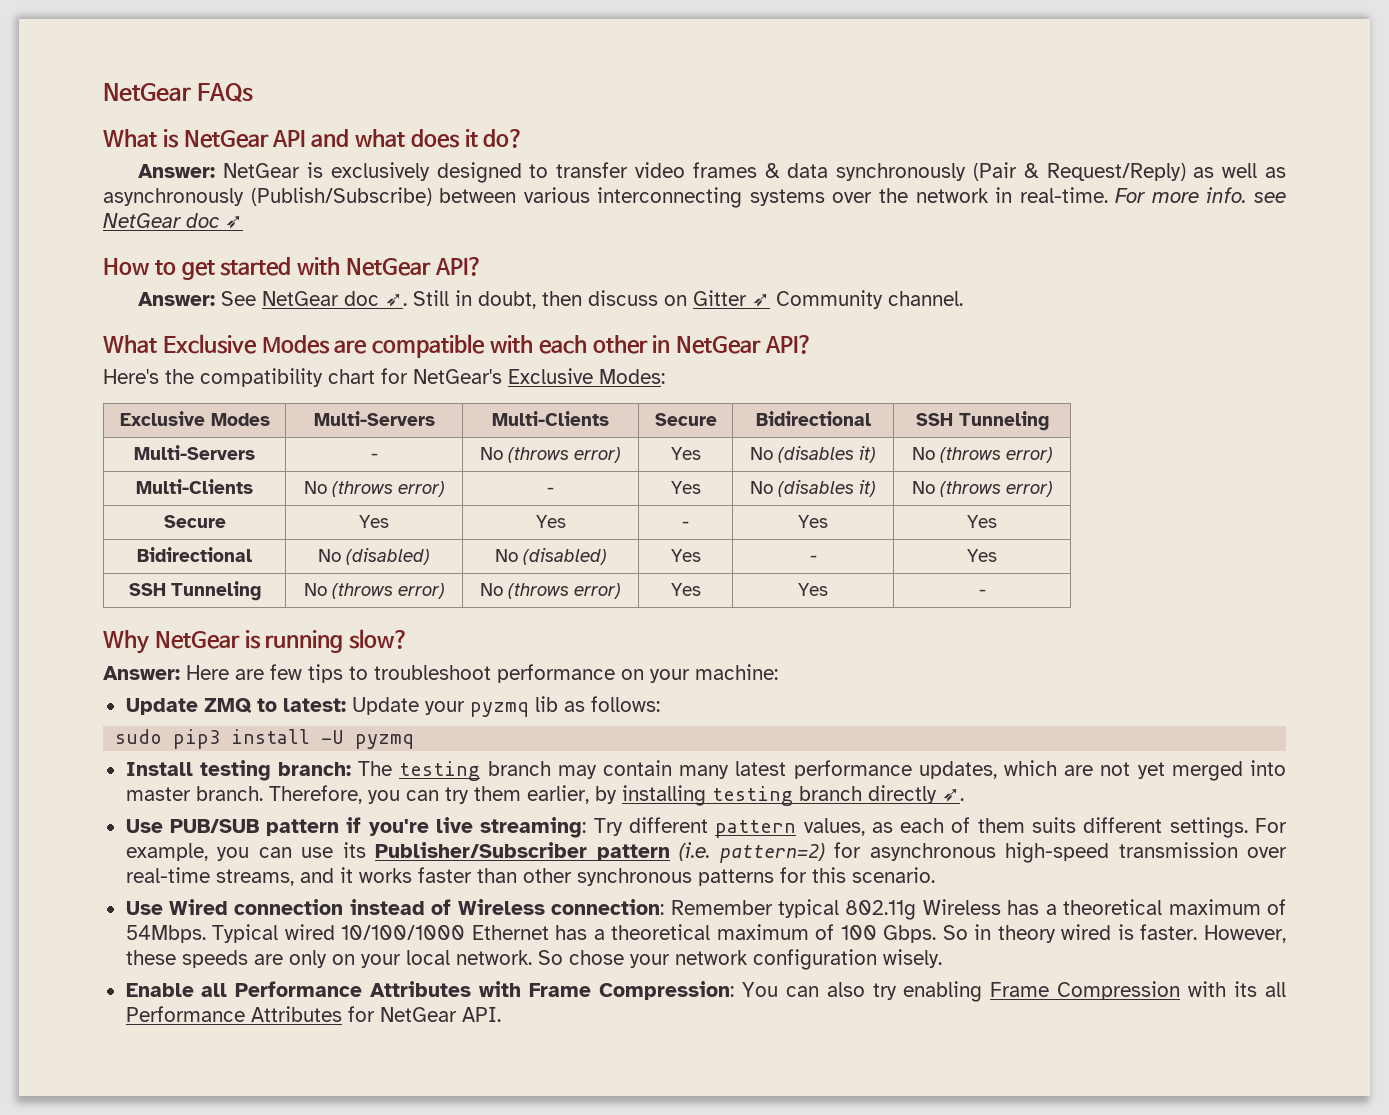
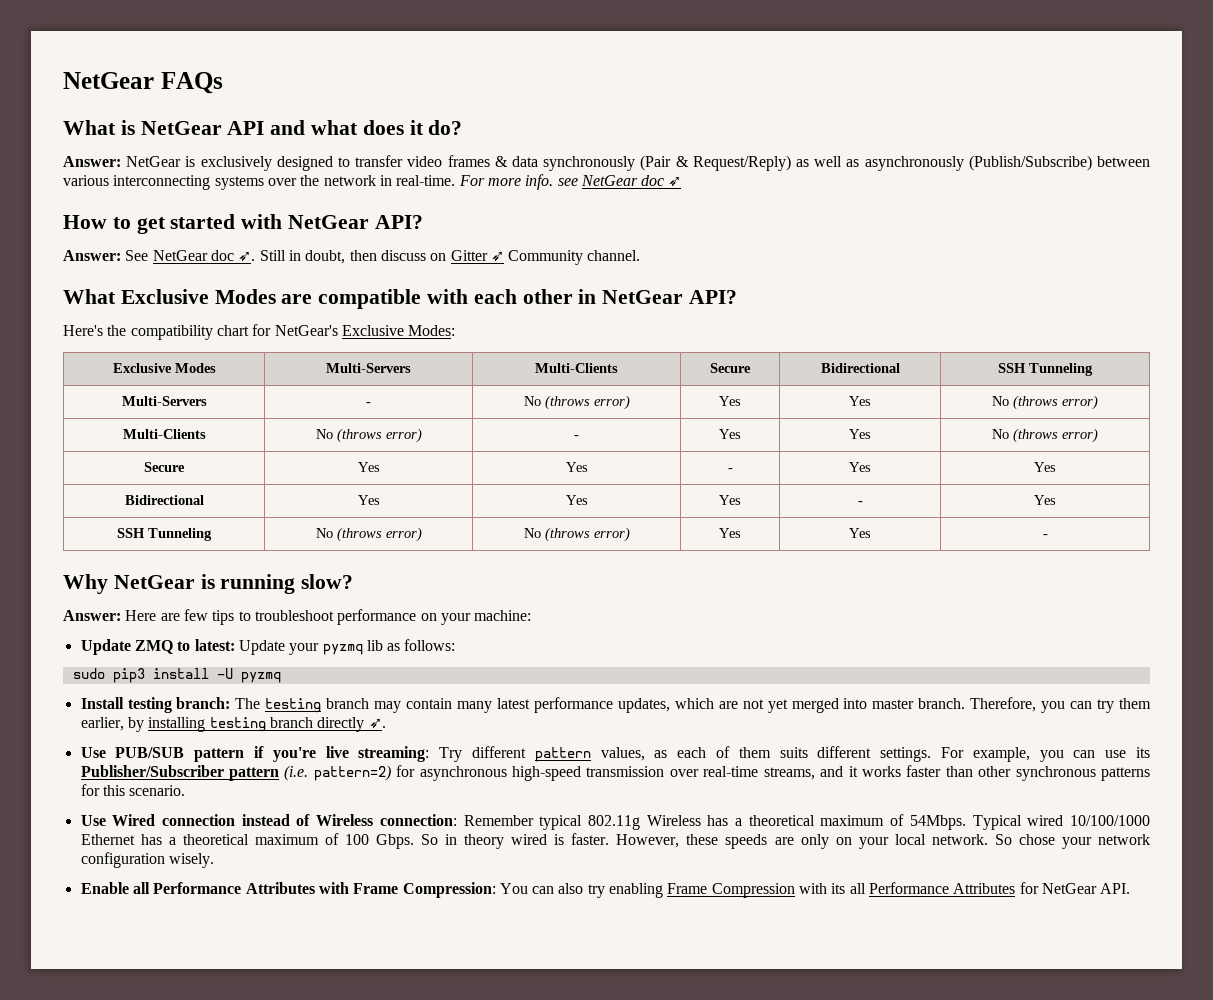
[750,446,876,463] No (disables it) -> [849,396,871,406] Yes
[750,480,876,497] No (disables it) -> [849,429,871,439] Yes
[318,548,430,565] [494,548,607,565] No (disabled) | No (disabled) -> [357,495,380,505] [565,495,588,505] Yes | Yes

